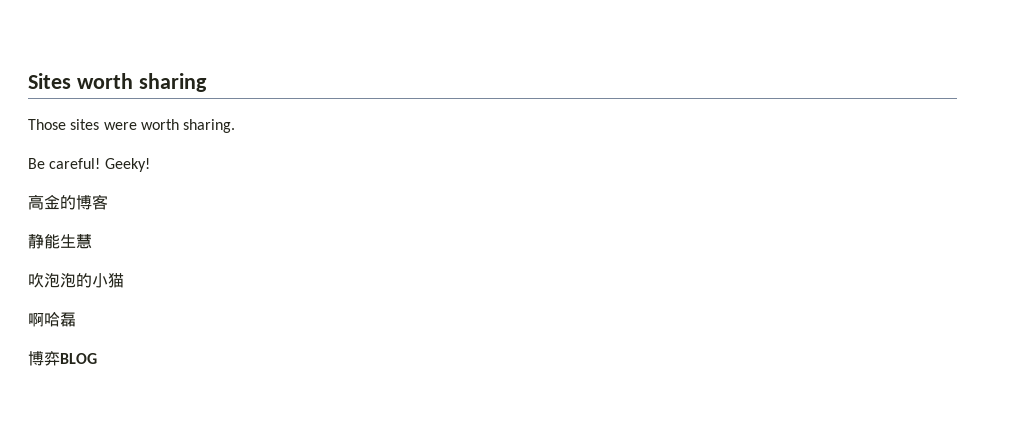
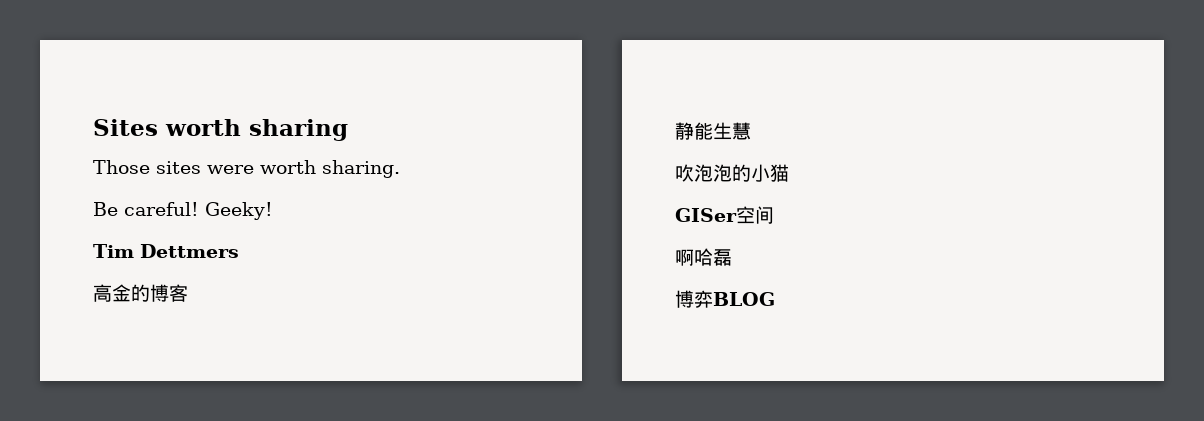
(150, 165) none -> [93,244,239,258] // Tim Dettmers
(124, 280) none -> [675,206,774,224] // GISer空间

